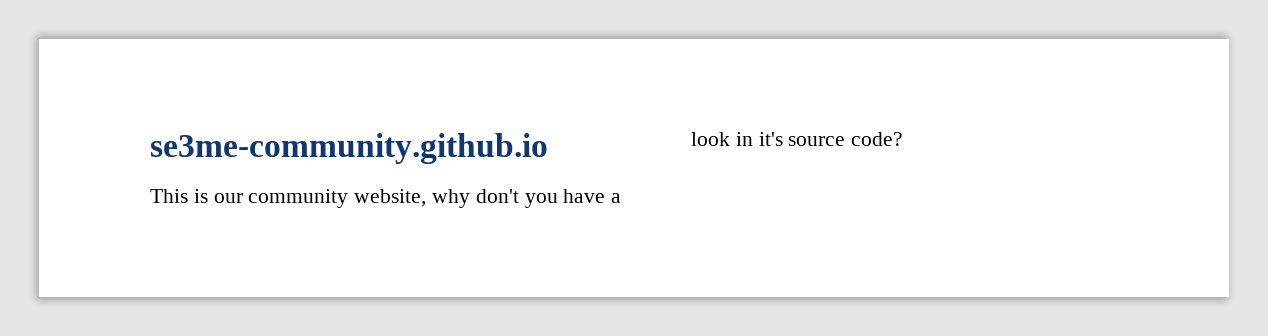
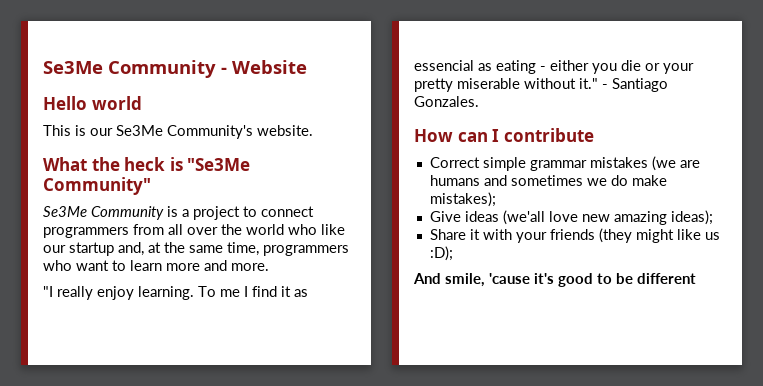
[150,133,548,164] [150,189,622,208] [691,132,904,146] se3me-community.github.io // This is our community website, why don't you have a look in it's source code? -> [43,60,307,78] [43,96,142,110] [43,125,313,139] [43,157,251,171] [43,177,151,195] [43,206,314,220] [43,224,345,238] [43,242,349,256] [43,260,269,271] [43,286,308,300] [414,60,694,74] [414,78,668,92] [414,96,479,107] [414,128,594,142] [429,156,700,171] [429,175,667,186] [429,192,496,207] [429,210,713,225] [429,228,720,243] [429,246,453,261] [413,273,696,287] Se3Me Community - Website // Hello world // This is our Se3Me Community's website. // What the heck is "Se3Me Community" // Se3Me Community is a project to connect programmers from all over the world who like our startup and, at the same time, programmers who want to learn more and more. // "I really enjoy learning. To me I find it as essencial as eating - either you die or your pretty miserable without it." - Santiago Gonzales. // How can I contribute // Correct simple grammar mistakes (we are humans and sometimes we do make mistakes); // Give ideas (we'all love new amazing ideas); // Share it with your friends (they might like us :D); // And smile, 'cause it's good to be different

